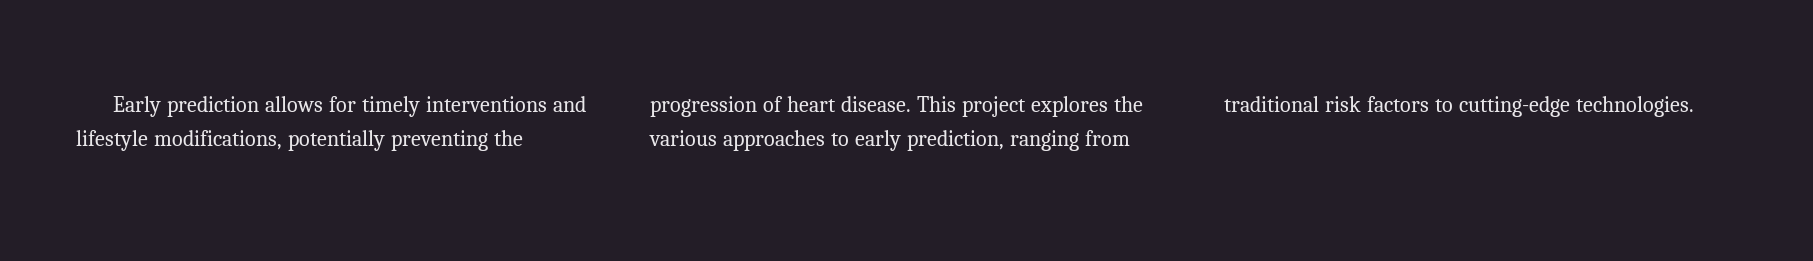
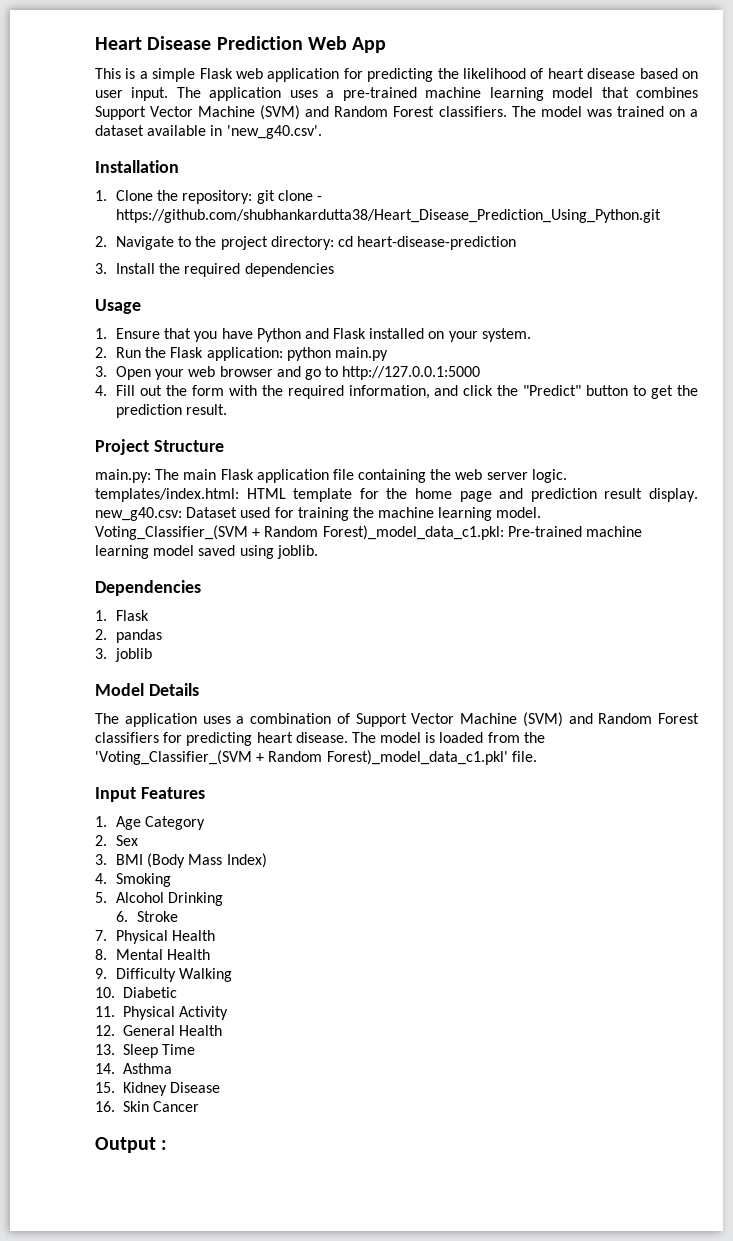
[113,96,586,117] [76,130,523,151] [650,96,1143,117] [649,130,1130,151] [1224,96,1694,117] Early prediction allows for timely interventions and lifestyle modifications, potentially preventing the progression of heart disease. This project explores the various approaches to early prediction, ranging from traditional risk factors to cutting-edge technologies. -> [95,36,387,53] [95,68,698,82] [95,87,698,101] [95,105,699,120] [95,125,322,139] [95,160,179,173] [95,190,322,204] [115,209,661,223] [95,236,517,250] [95,263,334,277] [95,299,141,314] [95,328,531,342] [95,347,388,361] [95,366,481,380] [95,385,698,399] [115,404,228,418] [95,439,224,455] [95,469,567,483] [95,488,699,502] [95,507,542,521] [95,525,642,540] [95,545,318,559] [95,580,201,596] [95,610,149,621] [95,629,162,643] [95,648,152,662] [95,683,199,696] [95,712,699,727] [95,732,545,746] [95,750,537,765] [95,787,205,802] [95,816,206,830] [95,835,138,846] [95,853,267,868] [95,873,171,887] [95,892,224,906] [115,911,178,922] [95,930,216,944] [95,949,211,960] [95,968,233,982] [95,987,177,998] [95,1006,228,1020] [95,1025,222,1036] [95,1044,195,1058] [95,1063,172,1074] [95,1082,220,1096] [95,1101,199,1112] [95,1137,168,1153] Heart Disease Prediction Web App // This is a simple Flask web application for predicting the likelihood of heart disease based on user input. The application uses a pre-trained machine learning model that combines Support Vector Machine (SVM) and Random Forest classifiers. The model was trained on a dataset available in 'new_g40.csv'. // Installation // 1. Clone the repository: git clone - https://github.com/shubhankardutta38/Heart_Disease_Prediction_Using_Python.git // 2. Navigate to the project directory: cd heart-disease-prediction // 3. Install the required dependencies // Usage // 1. Ensure that you have Python and Flask installed on your system. // 2. Run the Flask application: python main.py // 3. Open your web browser and go to http://127.0.0.1:5000 // 4. Fill out the form with the required information, and click the "Predict" button to get the prediction result. // Project Structure // main.py: The main Flask application file containing the web server logic. templates/index.html: HTML template for the home page and prediction result display. new_g40.csv: Dataset used for training the machine learning model. Voting_Classifier_(SVM + Random Forest)_model_data_c1.pkl: Pre-trained machine learning model saved using joblib. // Dependencies // 1. Flask // 2. pandas // 3. joblib // Model Details // The application uses a combination of Support Vector Machine (SVM) and Random Forest classifiers for predicting heart disease. The model is loaded from the 'Voting_Classifier_(SVM + Random Forest)_model_data_c1.pkl' file. // Input Features // 1. Age Category // 2. Sex // 3. BMI (Body Mass Index) // 4. Smoking // 5. Alcohol Drinking // 6. Stroke // 7. Physical Health // 8. Mental Health // 9. Difficulty Walking // 10. Diabetic // 11. Physical Activity // 12. General Health // 13. Sleep Time // 14. Asthma // 15. Kidney Disease // 16. Skin Cancer // Output :

